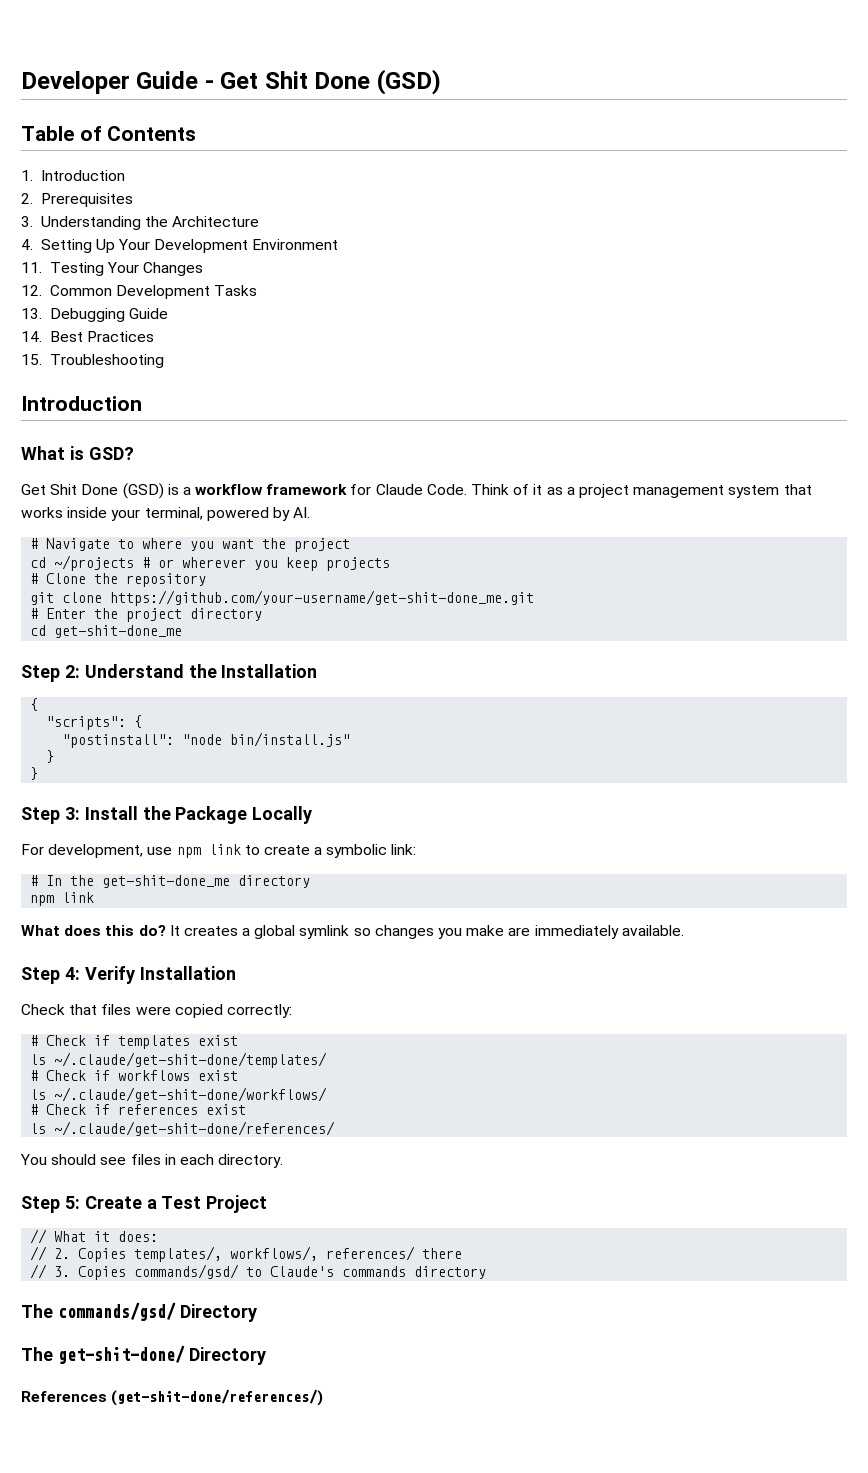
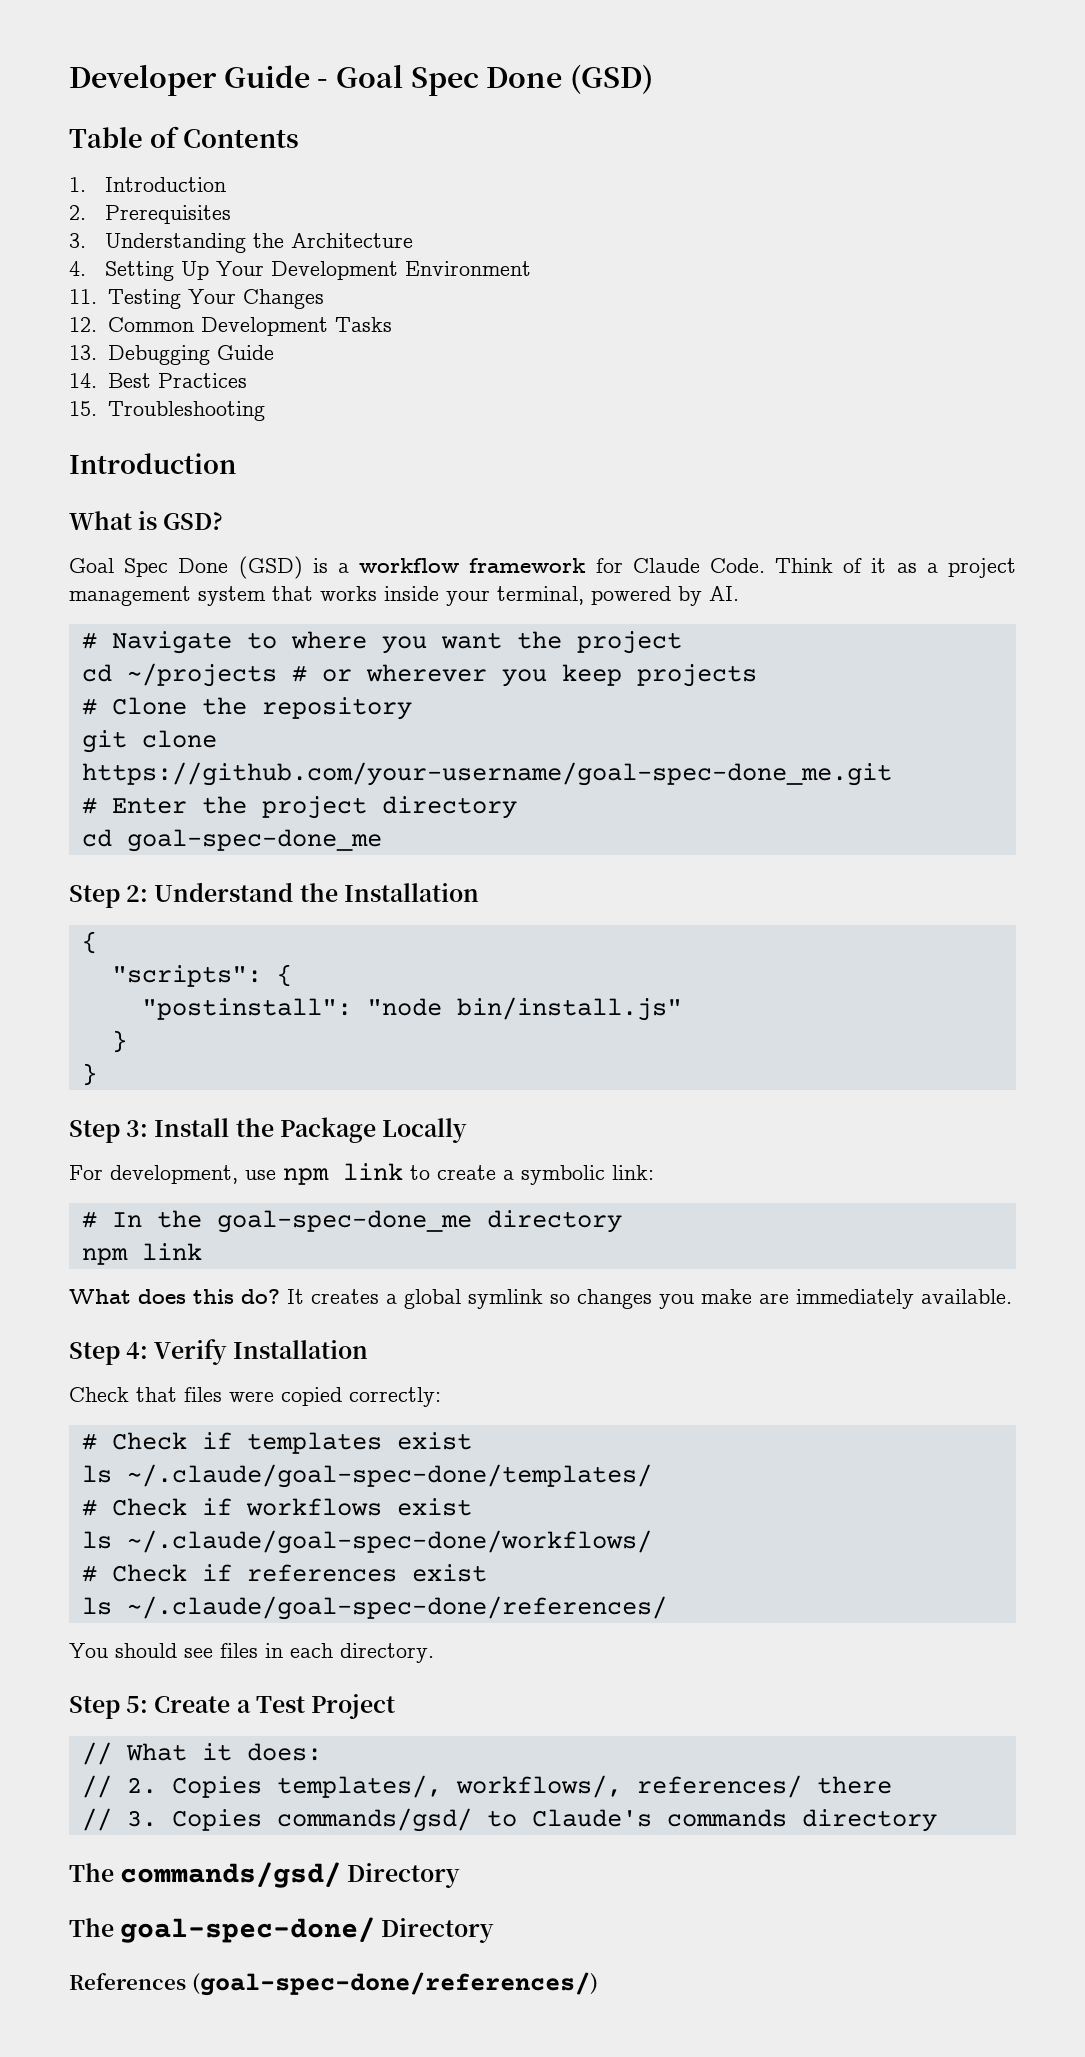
[220,71,308,89] Get Shit -> [336,64,479,96] Goal Spec
[21,484,78,495] Get Shit -> [69,558,169,577] Goal Spec
[110,590,535,606] https://github.com/your-username/get-shit-done_me.git -> [81,762,892,786] https://github.com/your-username/goal-spec-done_me.git
[54,625,183,638] get-shit-done_me -> [126,829,382,852] goal-spec-done_me
[102,875,231,888] get-shit-done_me -> [216,1210,472,1233] goal-spec-done_me
[54,1052,328,1068] ~/.claude/get-shit-done/templates/ -> [126,1464,652,1488] ~/.claude/goal-spec-done/templates/
[54,1087,328,1102] ~/.claude/get-shit-done/workflows/ -> [126,1530,652,1554] ~/.claude/goal-spec-done/workflows/
[54,1121,336,1136] ~/.claude/get-shit-done/references/ -> [126,1596,667,1620] ~/.claude/goal-spec-done/references/
[57,1345,185,1364] get-shit-done/ -> [120,1917,376,1943] goal-spec-done/
[111,1389,324,1406] (get-shit-done/references/) -> [191,1972,598,1996] (goal-spec-done/references/)

